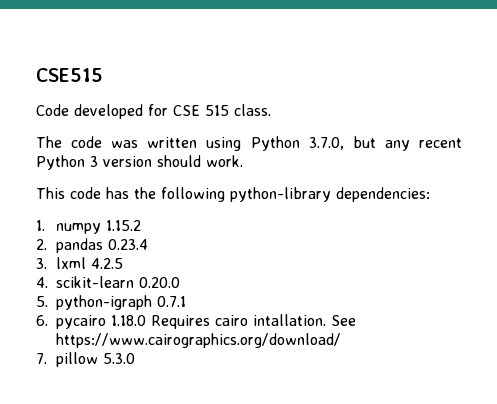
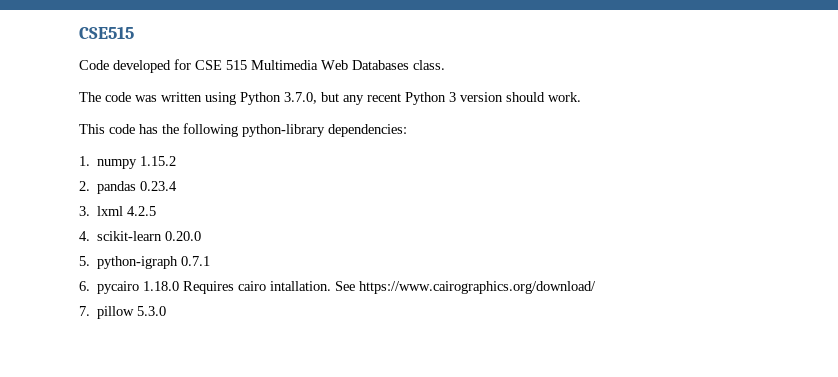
(229, 110) none -> [251,60,409,70] Multimedia Web Databases

